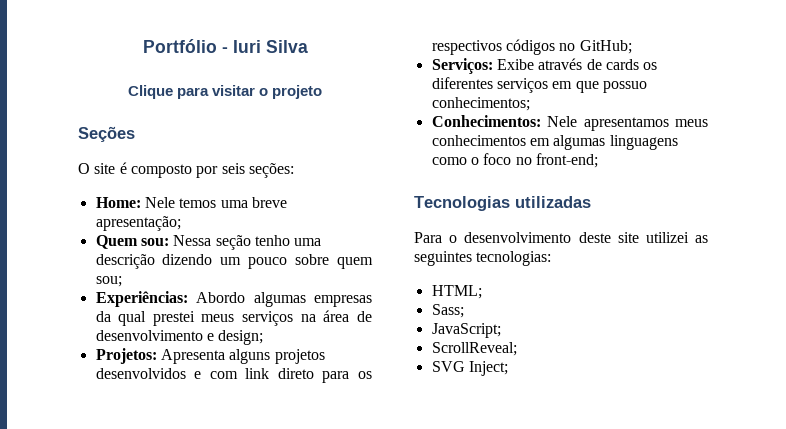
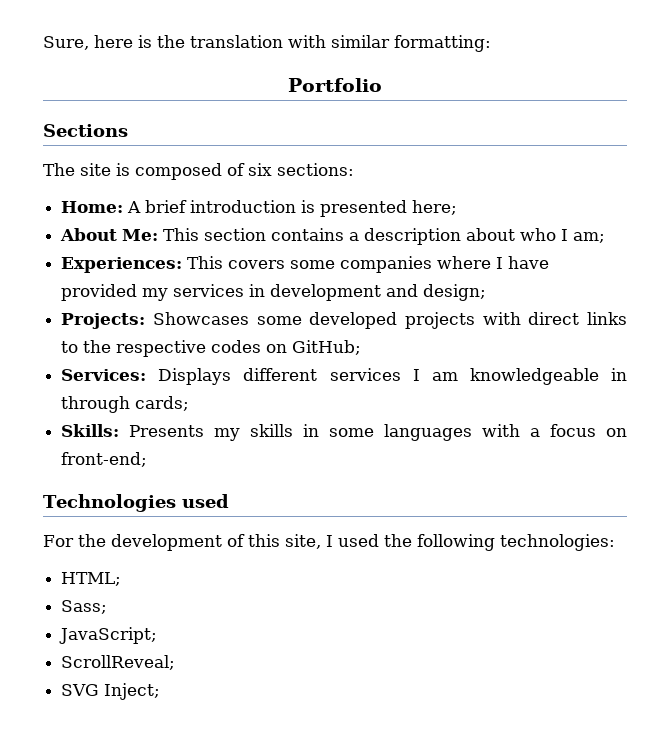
[142,39,308,53] [127,85,323,99] [78,126,135,142] [78,162,294,178] [95,197,287,208] [95,216,181,231] [95,235,322,250] [95,254,373,269] [95,276,122,287] [95,291,372,307] [95,310,372,326] [95,330,264,345] [95,348,325,364] [95,368,372,383] [431,39,632,55] [431,58,658,74] [431,77,647,93] [431,97,530,111] [431,115,708,131] [431,135,678,150] [431,153,598,168] [414,196,591,211] [414,232,708,243] [414,251,552,266] Portfólio - Iuri Silva // Clique para visitar o projeto // Seções // O site é composto por seis seções: // Home: Nele temos uma breve apresentação; // Quem sou: Nessa seção tenho uma descrição dizendo um pouco sobre quem sou; // Experiências: Abordo algumas empresas da qual prestei meus serviços na área de desenvolvimento e design; // Projetos: Apresenta alguns projetos desenvolvidos e com link direto para os respectivos códigos no GitHub; // Serviços: Exibe através de cards os diferentes serviços em que possuo conhecimentos; // Conhecimentos: Nele apresentamos meus conhecimentos em algumas linguagens como o foco no front-end; // Tecnologias utilizadas // Para o desenvolvimento deste site utilizei as seguintes tecnologias: -> [43,35,491,52] [288,78,382,92] [43,124,128,137] [43,163,354,180] [61,200,458,217] [60,228,606,245] [61,256,550,273] [61,284,487,301] [61,312,627,329] [61,340,362,357] [61,368,627,385] [61,396,190,413] [61,424,628,441] [61,452,148,467] [43,494,229,512] [43,534,615,551] Sure, here is the translation with similar formatting: // Portfolio // Sections // The site is composed of six sections: // Home: A brief introduction is presented here; // About Me: This section contains a description about who I am; // Experiences: This covers some companies where I have provided my services in development and design; // Projects: Showcases some developed projects with direct links to the respective codes on GitHub; // Services: Displays different services I am knowledgeable in through cards; // Skills: Presents my skills in some languages with a focus on front-end; // Technologies used // For the development of this site, I used the following technologies:

